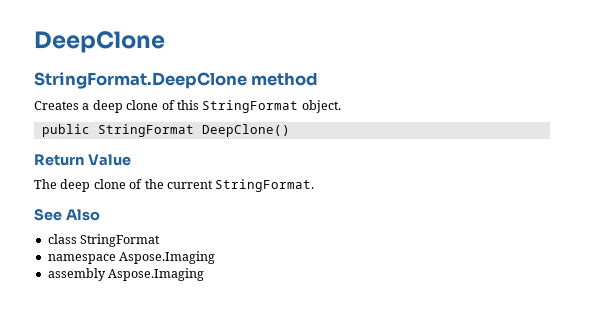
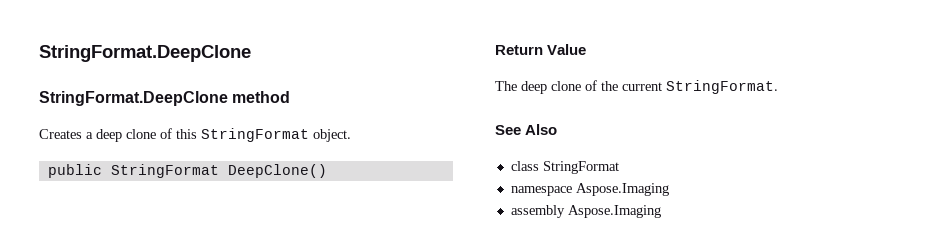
[34,31,165,53] DeepClone -> [39,45,251,62] StringFormat.DeepClone

